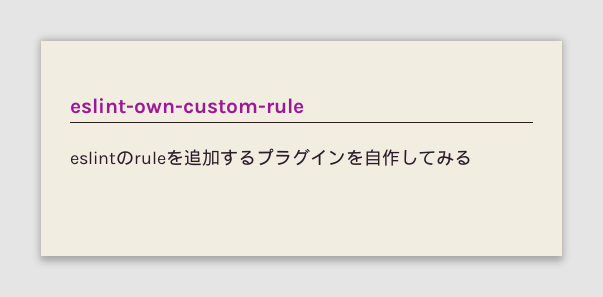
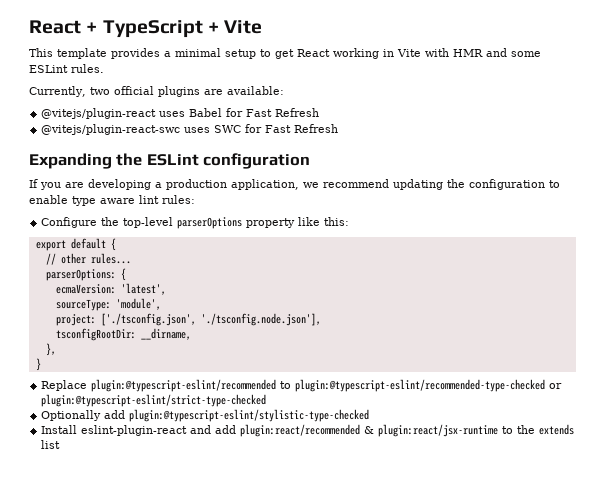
[70,98,304,114] [70,148,472,166] eslint-own-custom-rule // eslintのruleを追加するプラグインを自作してみる -> [29,20,263,38] [29,48,541,59] [29,64,104,73] [29,86,284,97] [41,108,320,119] [41,124,339,135] [29,153,311,169] [29,179,560,190] [29,195,195,206] [41,217,350,229] [35,238,116,251] [45,253,131,265] [45,268,126,281] [55,283,166,295] [55,298,161,311] [55,313,321,326] [55,328,191,341] [45,343,56,356] [35,358,41,371] [41,379,563,392] [41,394,267,407] [41,409,370,422] [41,424,575,437] [41,440,61,449] React + TypeScript + Vite // This template provides a minimal setup to get React working in Vite with HMR and some ESLint rules. // Currently, two official plugins are available: // @vitejs/plugin-react uses Babel for Fast Refresh // @vitejs/plugin-react-swc uses SWC for Fast Refresh // Expanding the ESLint configuration // If you are developing a production application, we recommend updating the configuration to enable type aware lint rules: // Configure the top-level parserOptions property like this: // export default { // // other rules... // parserOptions: { // ecmaVersion: 'latest', // sourceType: 'module', // project: ['./tsconfig.json', './tsconfig.node.json'], // tsconfigRootDir: __dirname, // }, // } // Replace plugin:@typescript-eslint/recommended to plugin:@typescript-eslint/recommended-type-checked or plugin:@typescript-eslint/strict-type-checked // Optionally add plugin:@typescript-eslint/stylistic-type-checked // Install eslint-plugin-react and add plugin:react/recommended & plugin:react/jsx-runtime to the extends list

